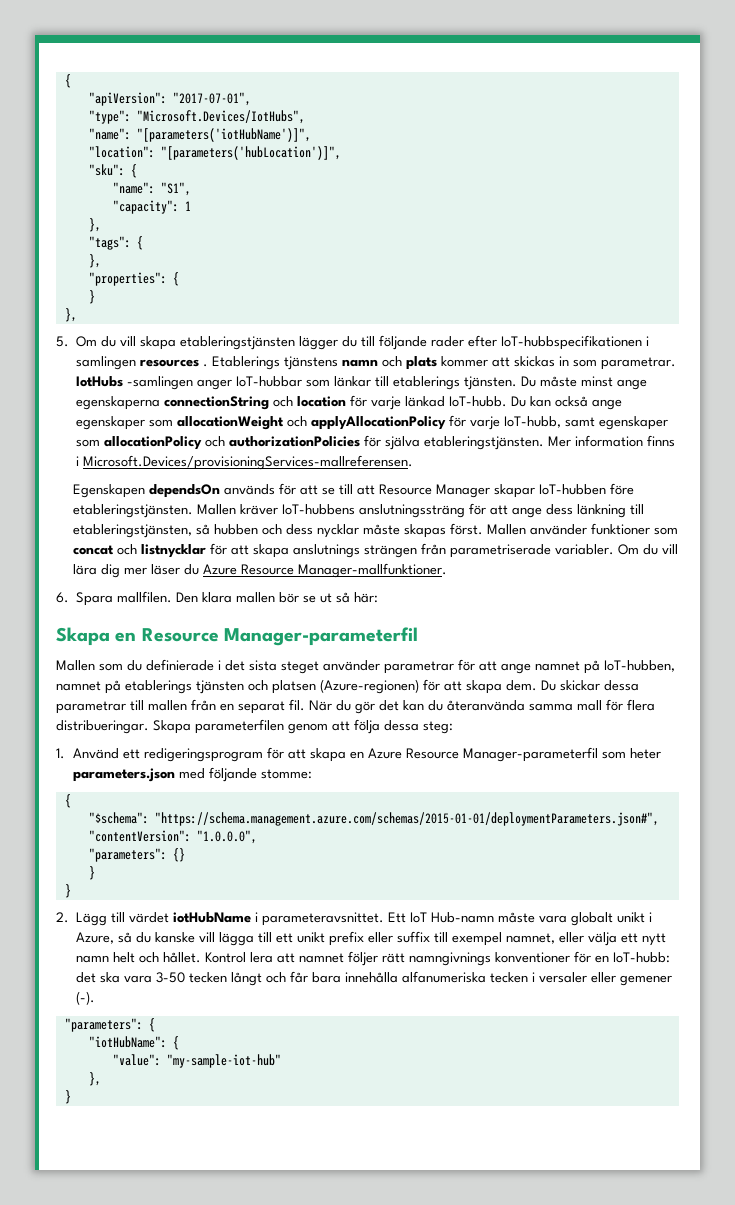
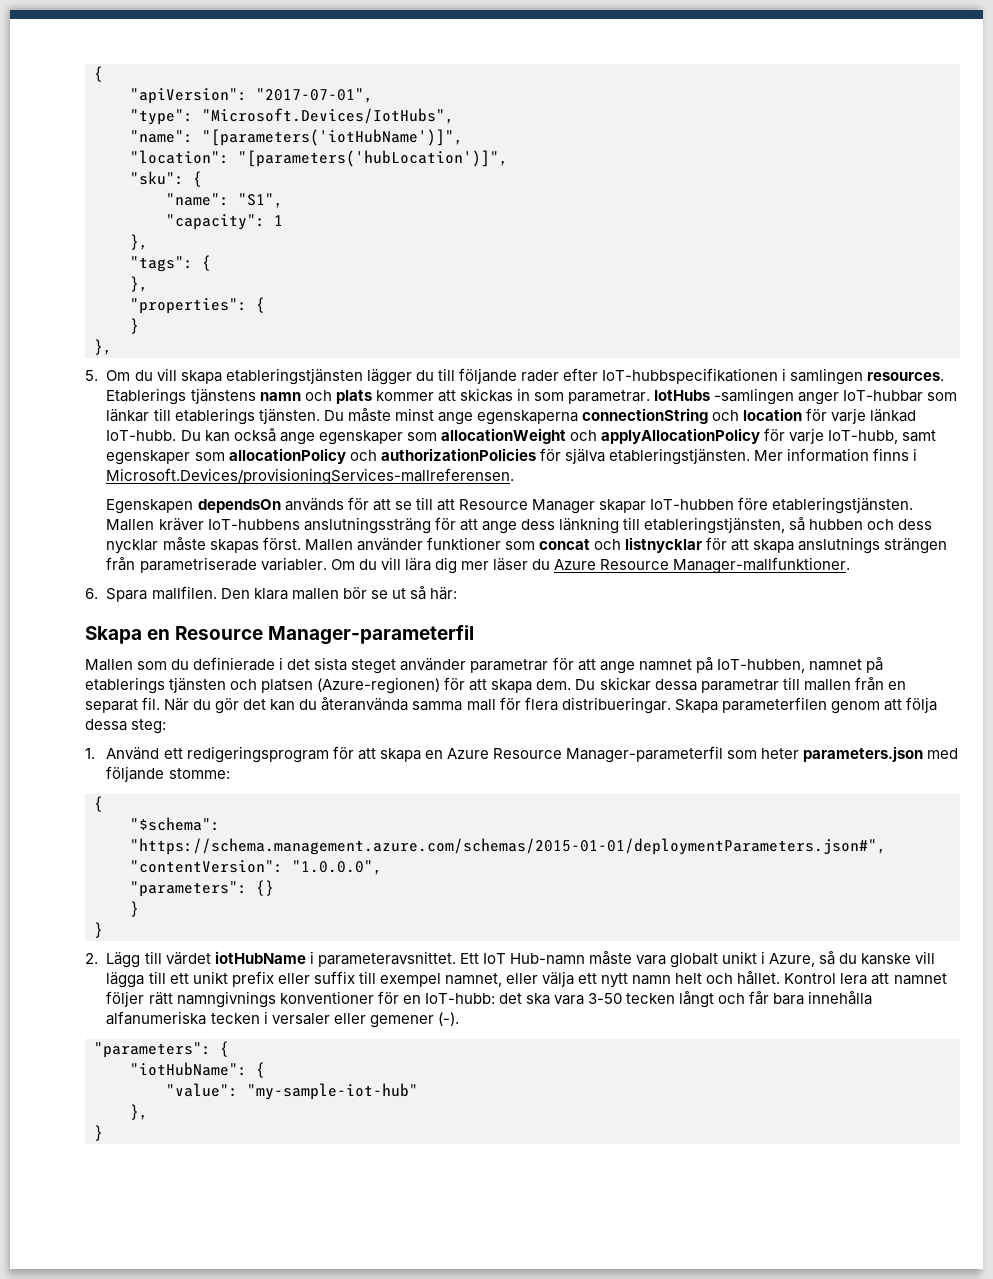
[140,359,209,367] resources . -> [867,372,945,381] resources.

